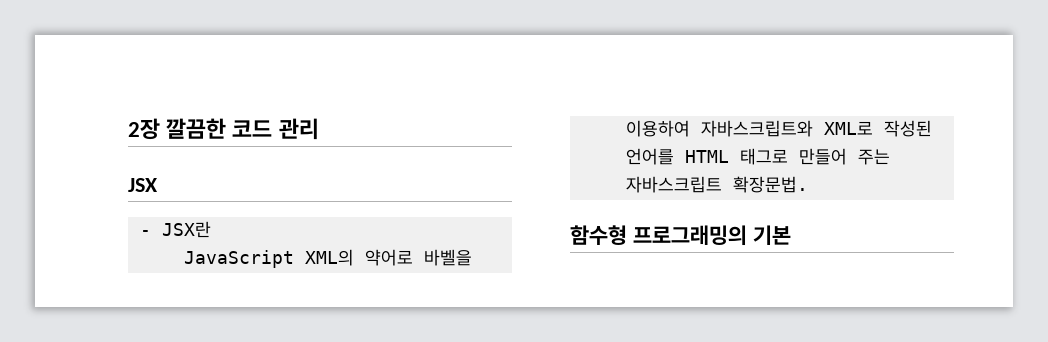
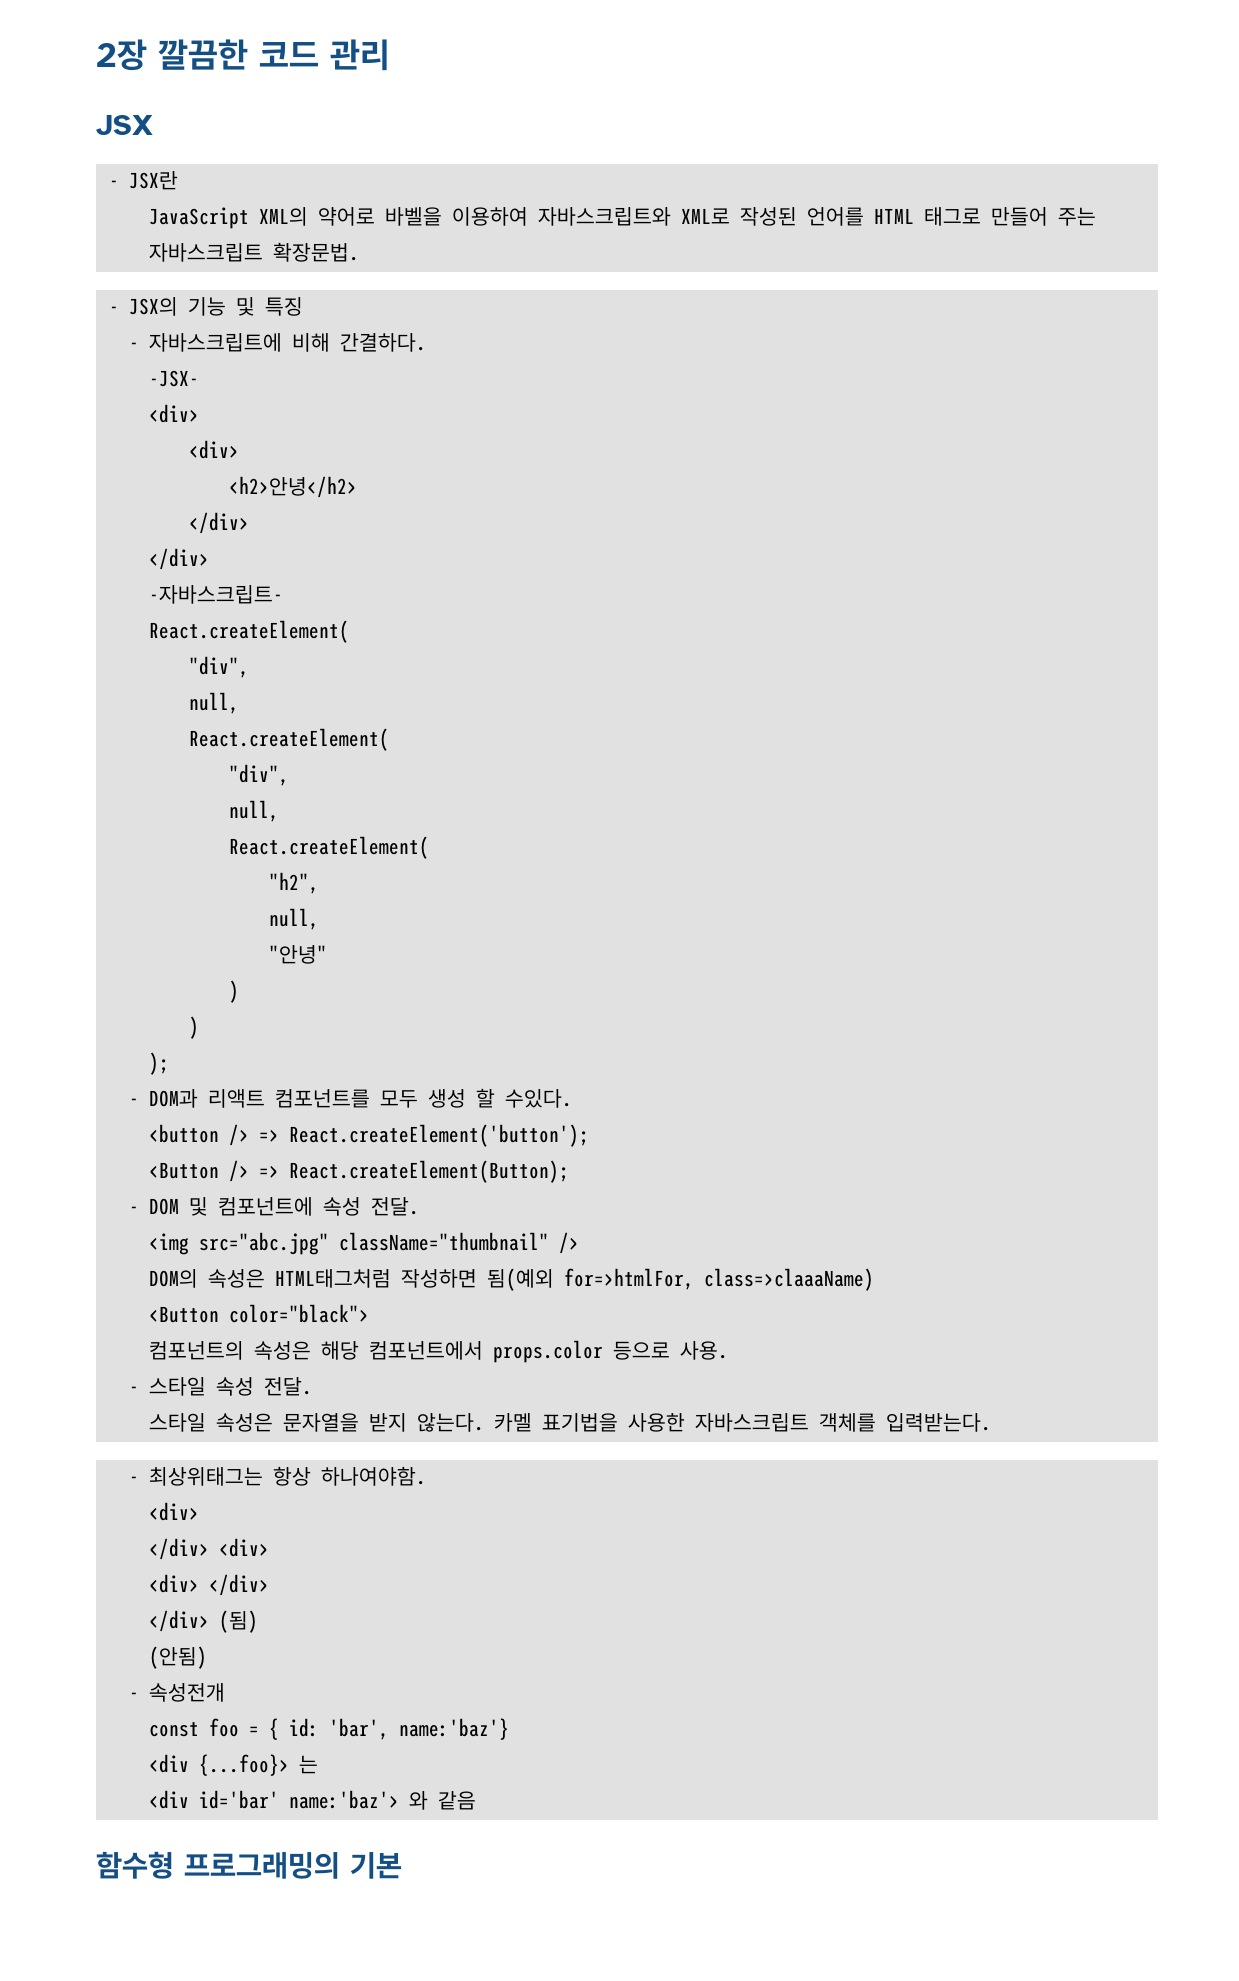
(808, 184) none -> [108,297,303,316] [128,333,426,352] [148,370,199,387] [148,404,199,423] [188,440,239,459] [228,476,357,498] [188,512,249,534] [148,548,209,570] [148,585,283,604] [148,620,349,643] [188,656,249,678] [188,692,239,714] [188,728,389,751] [228,764,289,786] [228,800,279,822] [228,836,429,859] [268,872,319,894] [268,908,319,930] [268,945,327,964] [228,980,239,1003] [188,1016,199,1039] [148,1052,169,1075] [128,1088,572,1108] [148,1124,589,1147] [148,1160,569,1183] [128,1197,419,1216] [148,1232,579,1255] [148,1268,874,1291] [148,1304,369,1323] [148,1340,728,1363] [128,1377,312,1396] [148,1413,991,1432] [128,1466,426,1486] [148,1502,199,1521] [148,1538,269,1560] [148,1574,269,1596] [148,1610,258,1633] [148,1646,207,1669] [128,1683,225,1702] [148,1718,509,1740] [148,1754,318,1776] [148,1790,476,1810] // - JSX의 기능 및 특징 // - 자바스크립트에 비해 간결하다. // -JSX- // <div> // <div> // <h2>안녕</h2> // </div> // </div> // -자바스크립트- // React.createElement( // "div", // null, // React.createElement( // "div", // null, // React.createElement( // "h2", // null, // "안녕" // ) // ) // ); // - DOM과 리액트 컴포넌트를 모두 생성 할 수있다. // <button /> => React.createElement('button'); // <Button /> => React.createElement(Button); // - DOM 및 컴포넌트에 속성 전달. // <img src="abc.jpg" className="thumbnail" /> // DOM의 속성은 HTML태그처럼 작성하면 됨(예외 for=>htmlFor, class=>claaaName) // <Button color="black"> // 컴포넌트의 속성은 해당 컴포넌트에서 props.color 등으로 사용. // - 스타일 속성 전달. // 스타일 속성은 문자열을 받지 않는다. 카멜 표기법을 사용한 자바스크립트 객체를 입력받는다. // - 최상위태그는 항상 하나여야함. // <div> // </div> <div> // <div> </div> // </div> (됨) // (안됨) // - 속성전개 // const foo = { id: 'bar', name:'baz'} // <div {...foo}> 는 // <div id='bar' name:'baz'> 와 같음

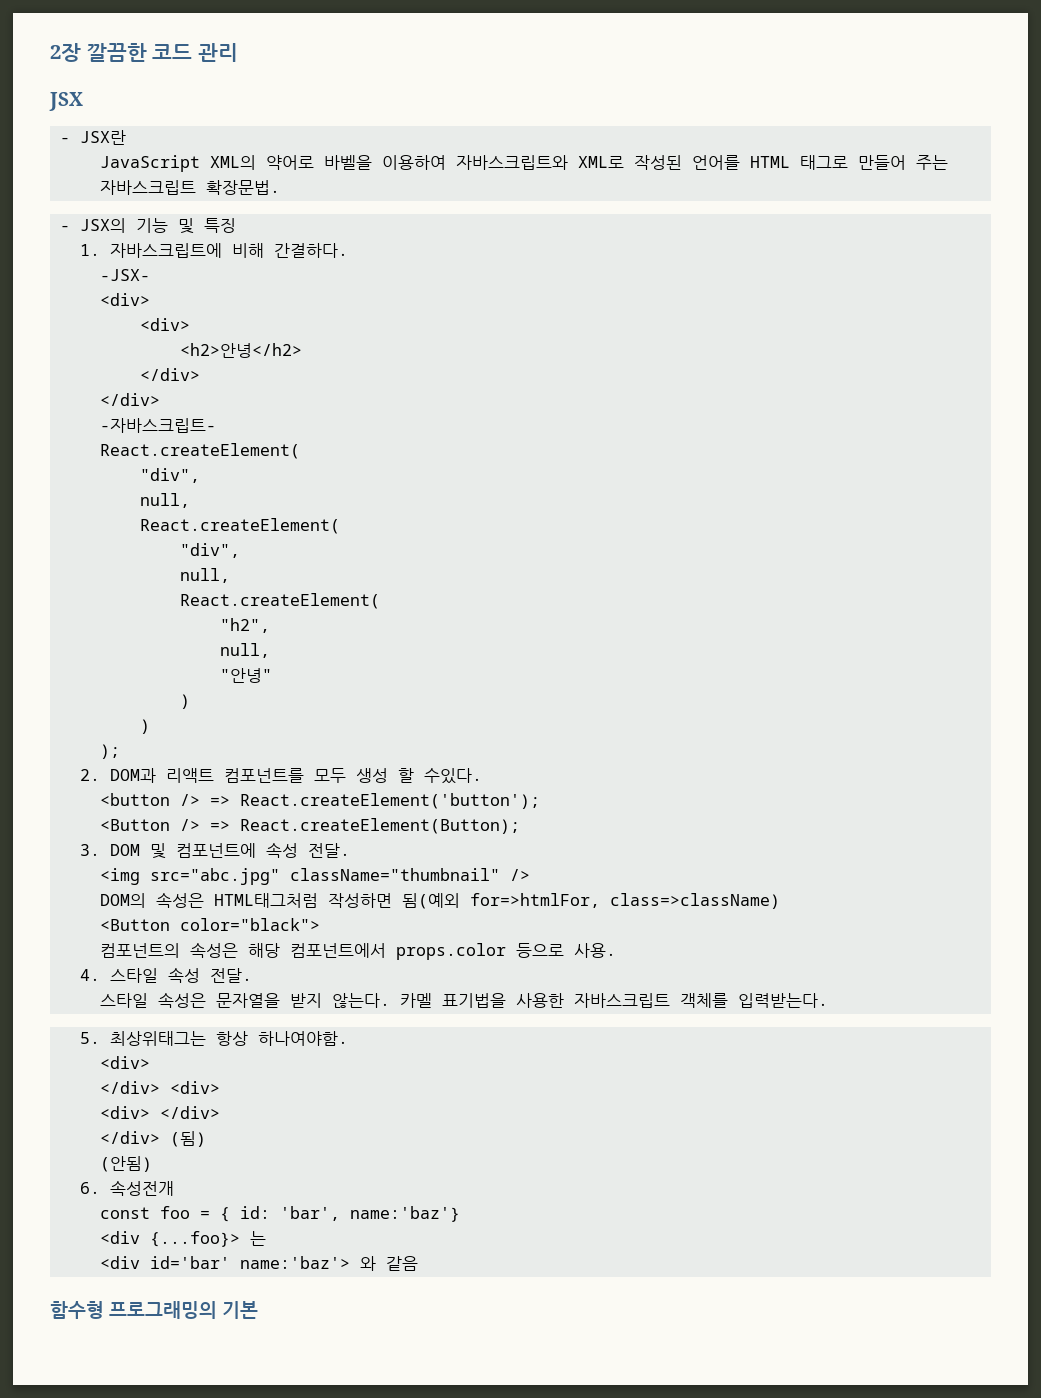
[128,342,139,350] - -> [80,244,101,256] 1.
[128,1098,139,1106] - -> [80,769,101,781] 2.
[128,1206,139,1214] - -> [80,844,101,856] 3.
[703,1268,874,1291] class=>claaaName) -> [610,893,781,909] class=>className)
[128,1386,139,1394] - -> [80,969,101,981] 4.
[128,1476,139,1484] - -> [80,1032,101,1044] 5.
[128,1692,139,1700] - -> [80,1182,101,1194] 6.

